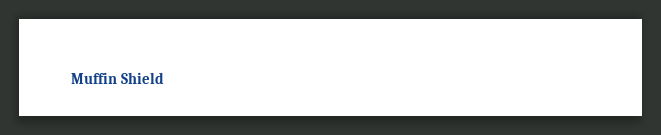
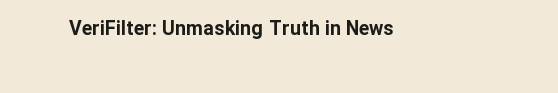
[71,72,165,84] Muffin Shield -> [69,20,395,39] VeriFilter: Unmasking Truth in News

